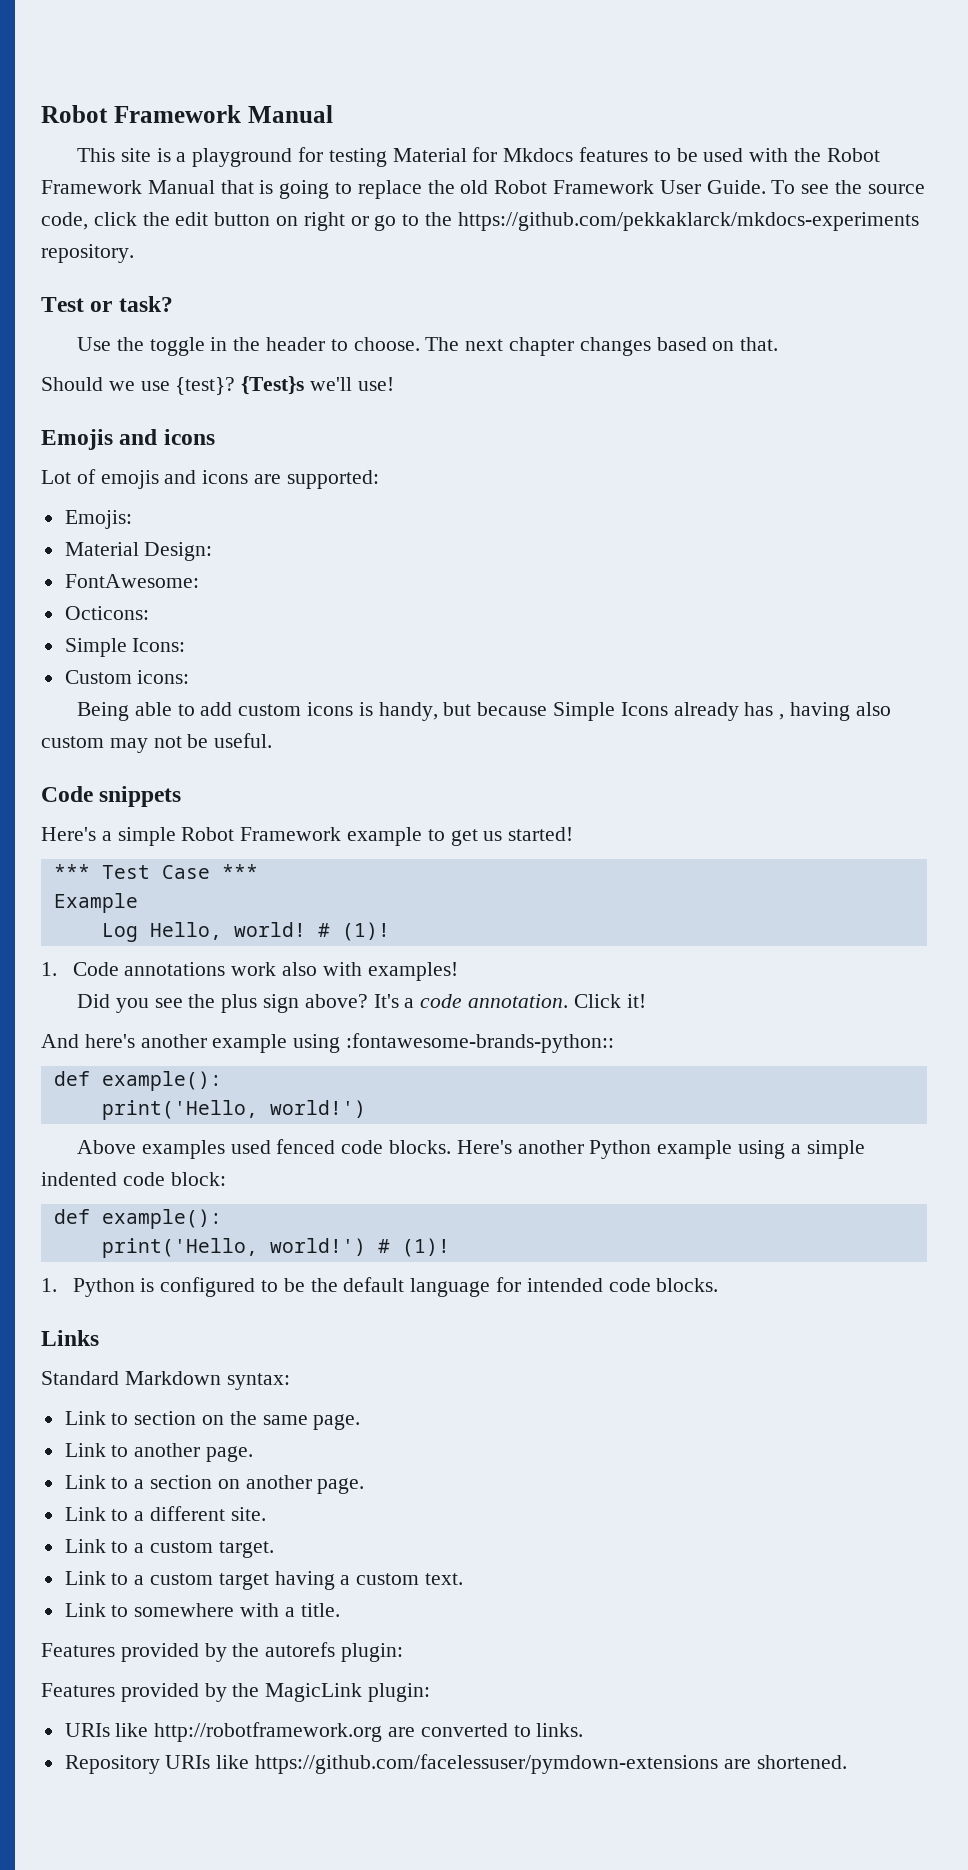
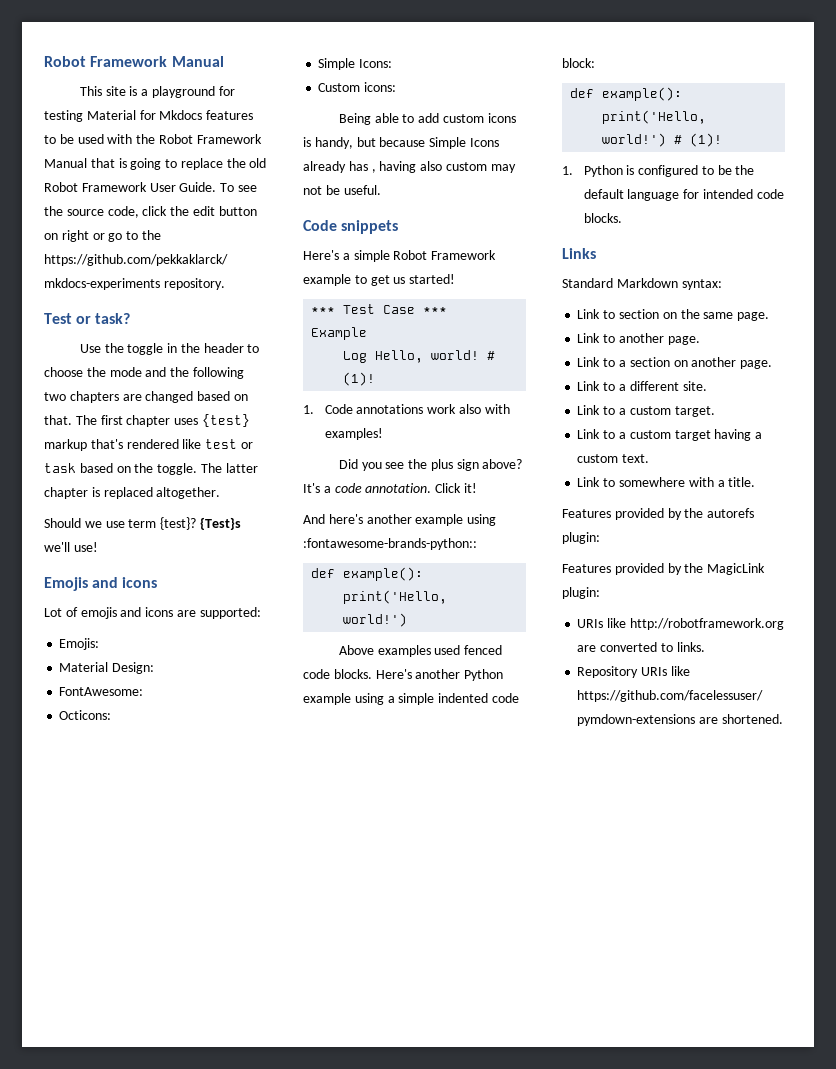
[353,337,779,356] choose. The next chapter changes based on that. -> [44,367,244,379] [44,391,248,403] [44,414,250,427] [44,439,253,451] [44,463,258,475] [44,487,221,499] choose the mode and the following two chapters are changed based on that. The first chapter uses {test} markup that's rendered like test or task based on the toggle. The latter chapter is replaced altogether.
(170, 386) none -> [128,519,157,528] term

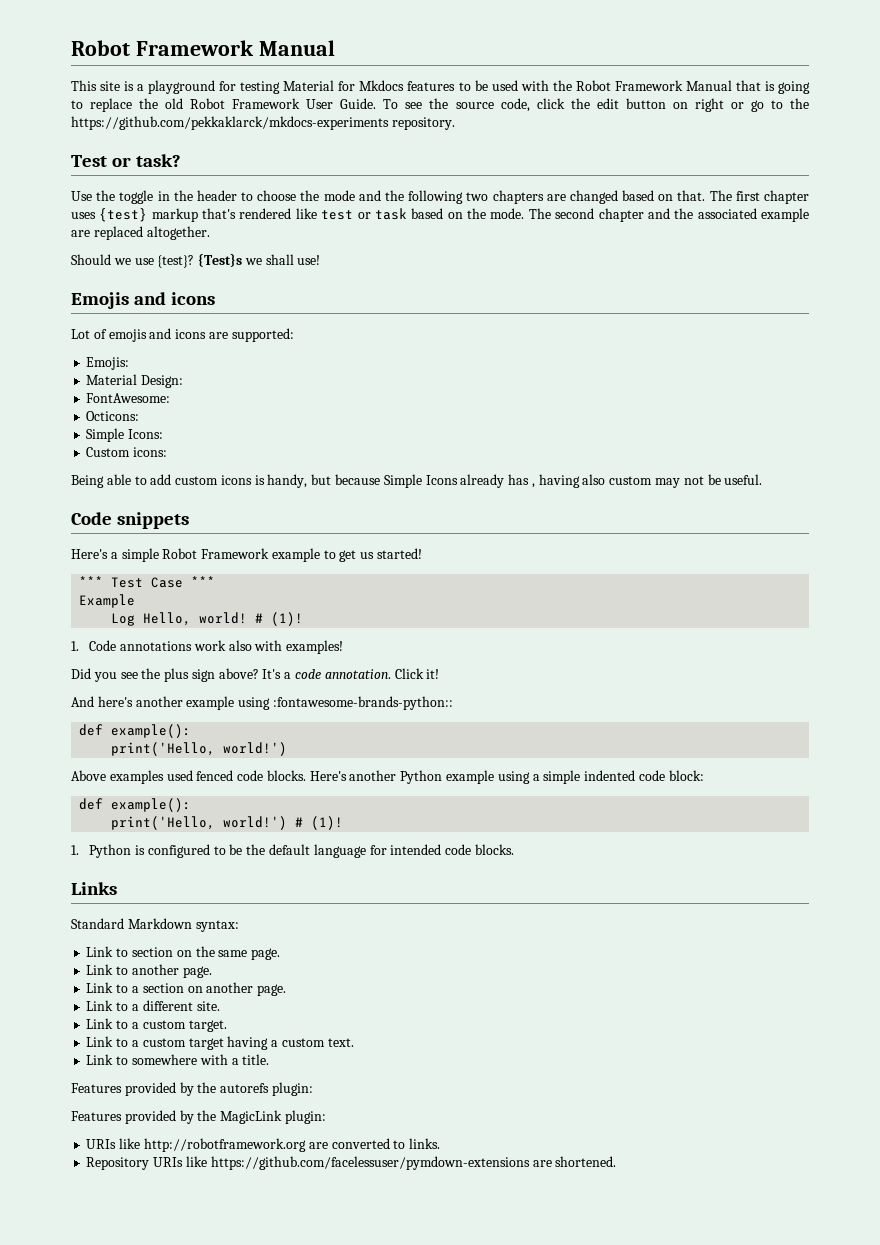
[157,463,258,475] [44,487,100,499] toggle. The latter chapter is -> [490,208,809,222] [71,230,90,237] mode. The second chapter and the associated example are
[128,519,157,528] term -> (154, 261) none
[44,542,70,552] we'll -> [244,254,294,265] we shall

